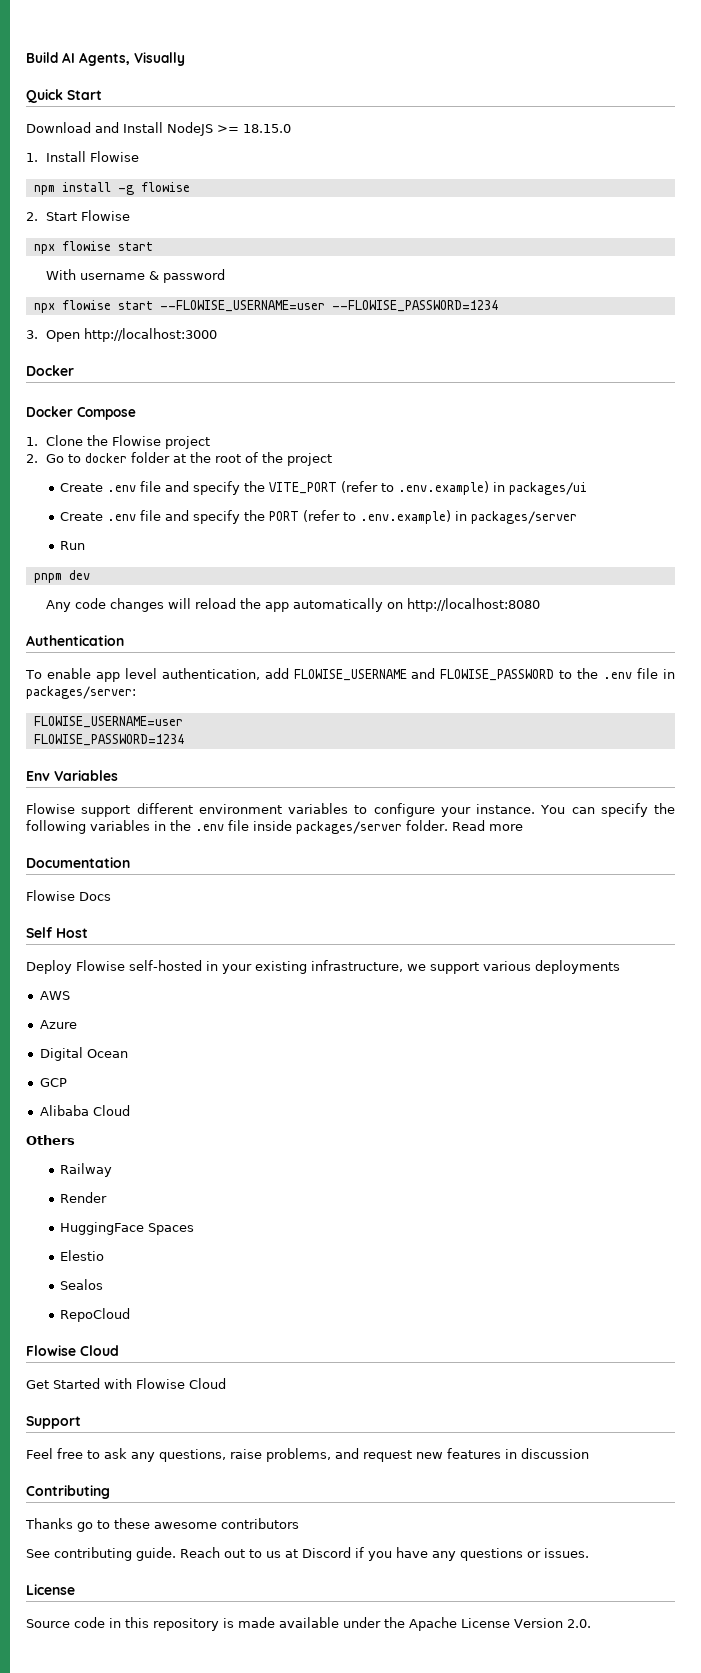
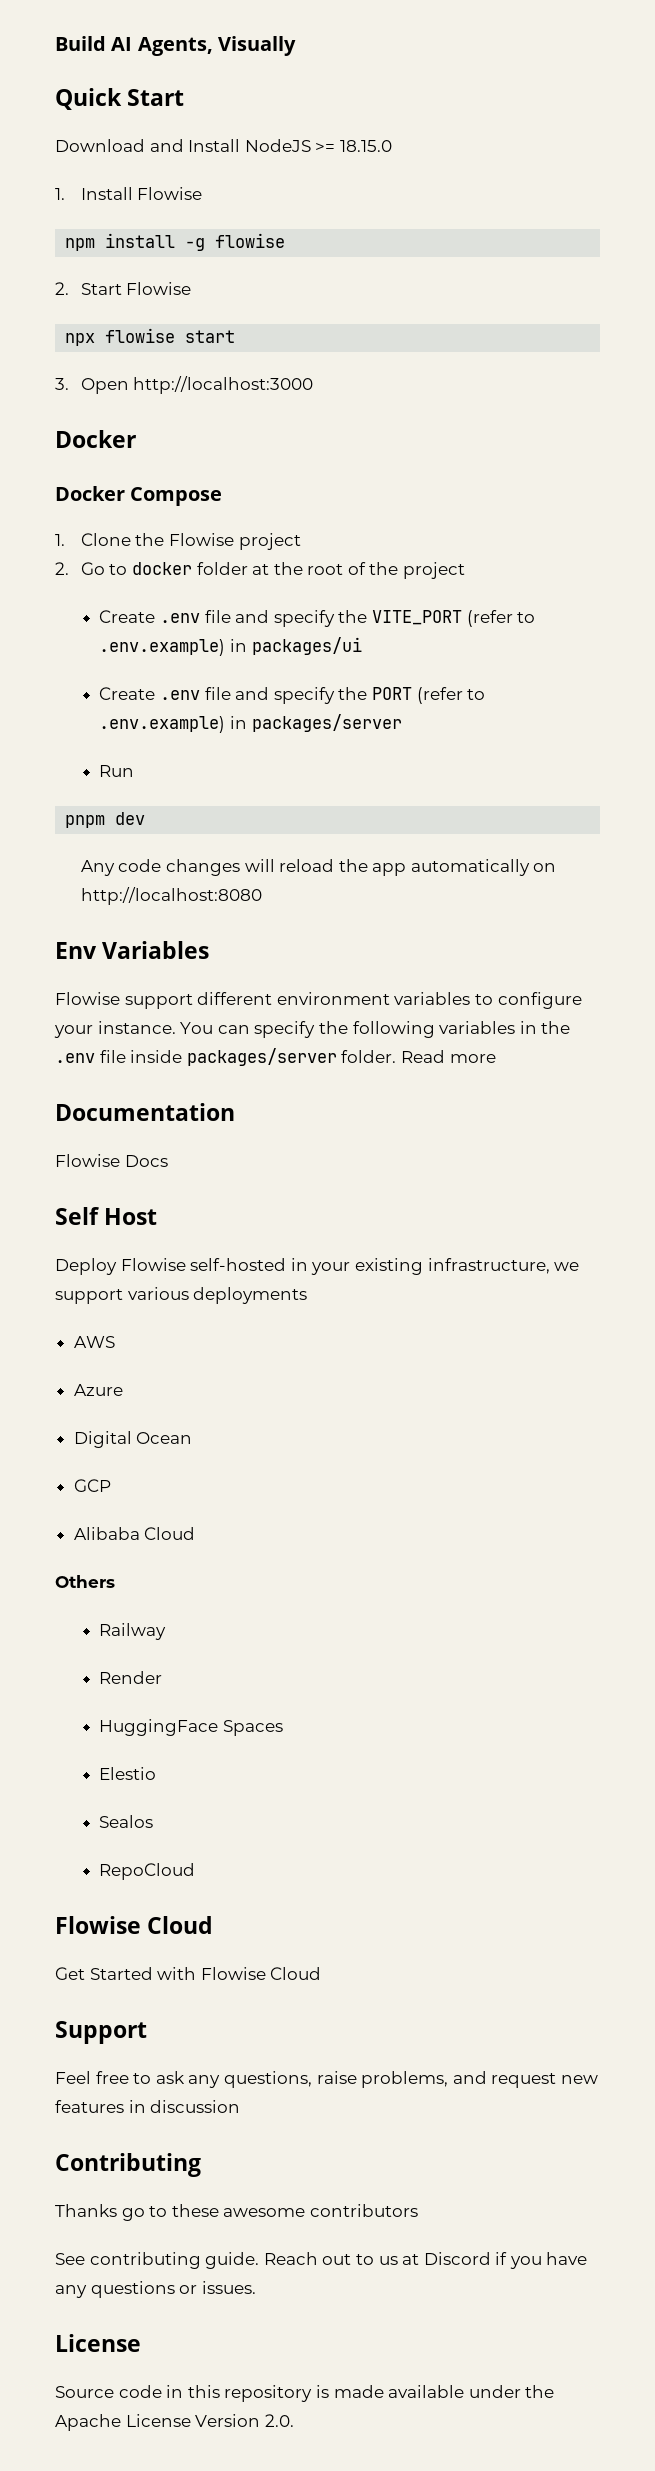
[46,269,226,283] [33,300,498,313] // With username & password // npx flowise start --FLOWISE_USERNAME=user --FLOWISE_PASSWORD=1234 -> (236, 336) none
[26,635,124,646] [25,668,675,682] [26,686,136,699] [33,716,183,728] [33,734,184,746] // Authentication // To enable app level authentication, add FLOWISE_USERNAME and FLOWISE_PASSWORD to the .env file in packages/server: // FLOWISE_USERNAME=user // FLOWISE_PASSWORD=1234 -> (262, 896) none

